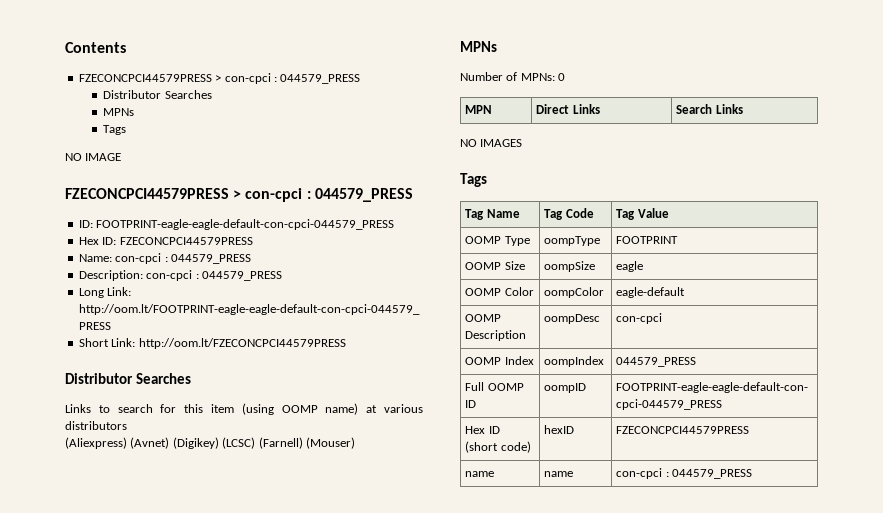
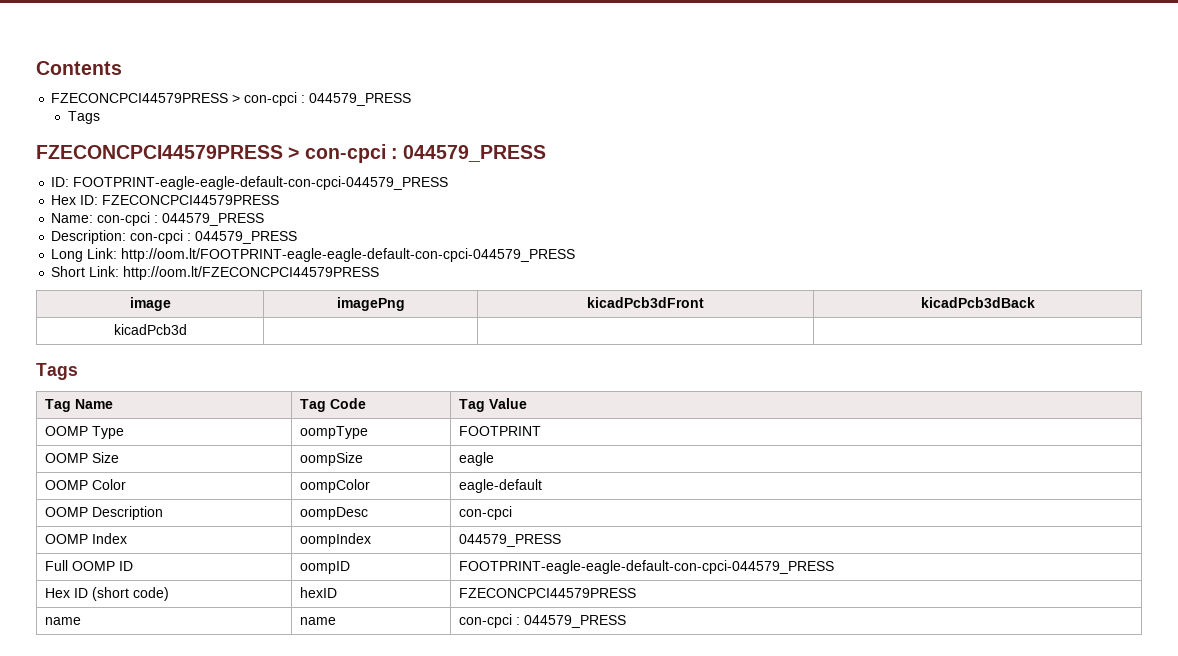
[103,90,212,99] [103,108,135,116] [103,125,127,135] [65,153,122,161] // Distributor Searches // MPNs // Tags // NO IMAGE -> [67,111,100,124] // Tags
[65,373,191,384] [65,403,424,415] [65,421,127,430] [65,437,355,449] [460,41,497,52] [460,72,566,81] [465,105,493,114] [536,104,600,114] [676,104,743,114] [460,139,523,147] // Distributor Searches // Links to search for this item (using OOMP name) at various distributors // (Aliexpress) (Avnet) (Digikey) (LCSC) (Farnell) (Mouser) // MPNs // Number of MPNs: 0 // MPN | Direct Links | Search Links // NO IMAGES -> [129,297,171,311] [336,297,405,311] [587,297,704,308] [920,297,1035,308] [113,324,187,335] // image | imagePng | kicadPcb3dFront | kicadPcb3dBack // kicadPcb3d | | |

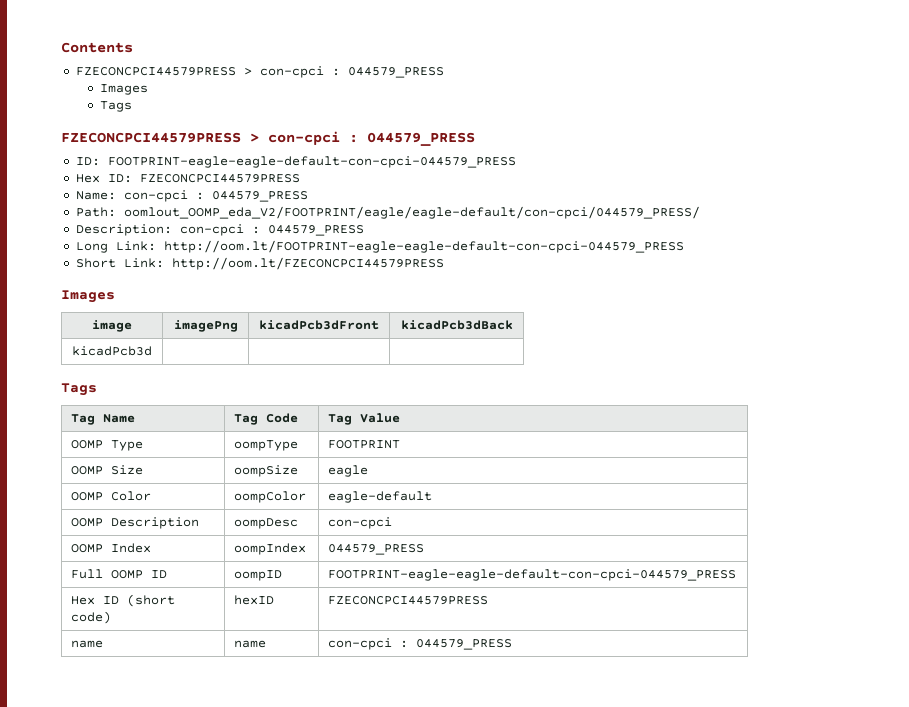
(412, 99) none -> [99,84,148,95] // Images
(265, 219) none -> [75,206,700,219] // Path: oomlout_OOMP_eda_V2/FOOTPRINT/eagle/eagle-default/con-cpci/044579_PRESS/
(380, 273) none -> [61,290,115,303] // Images

